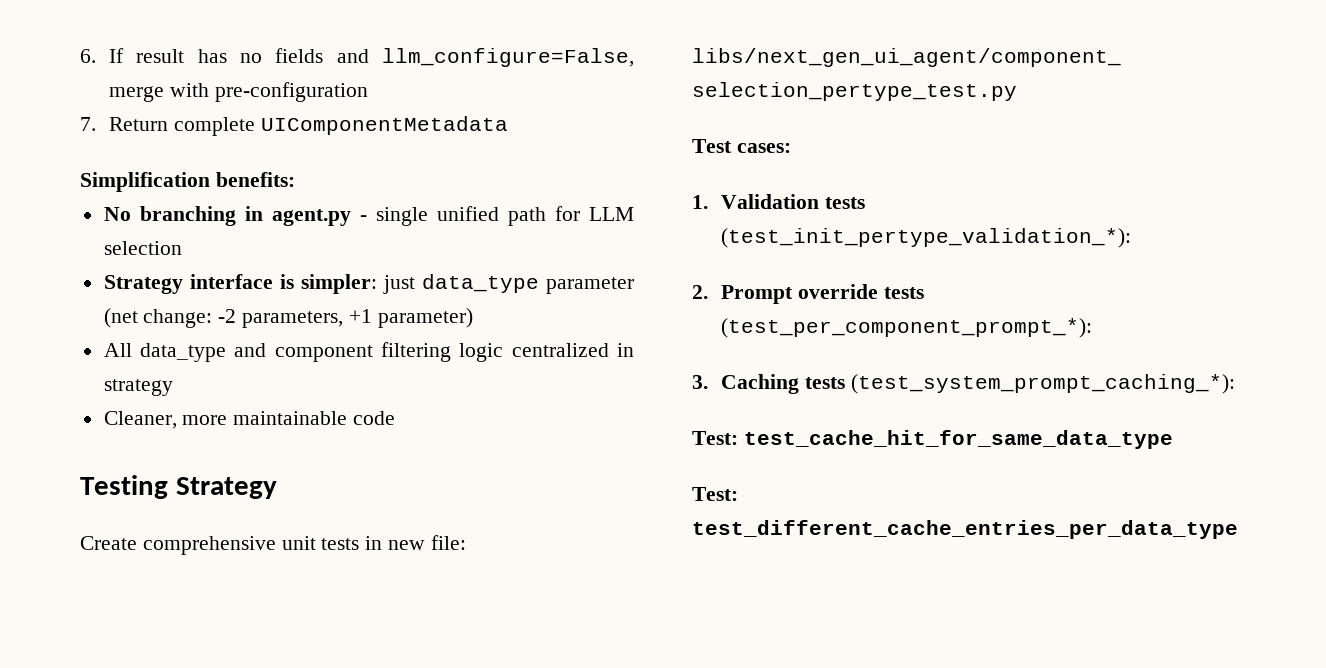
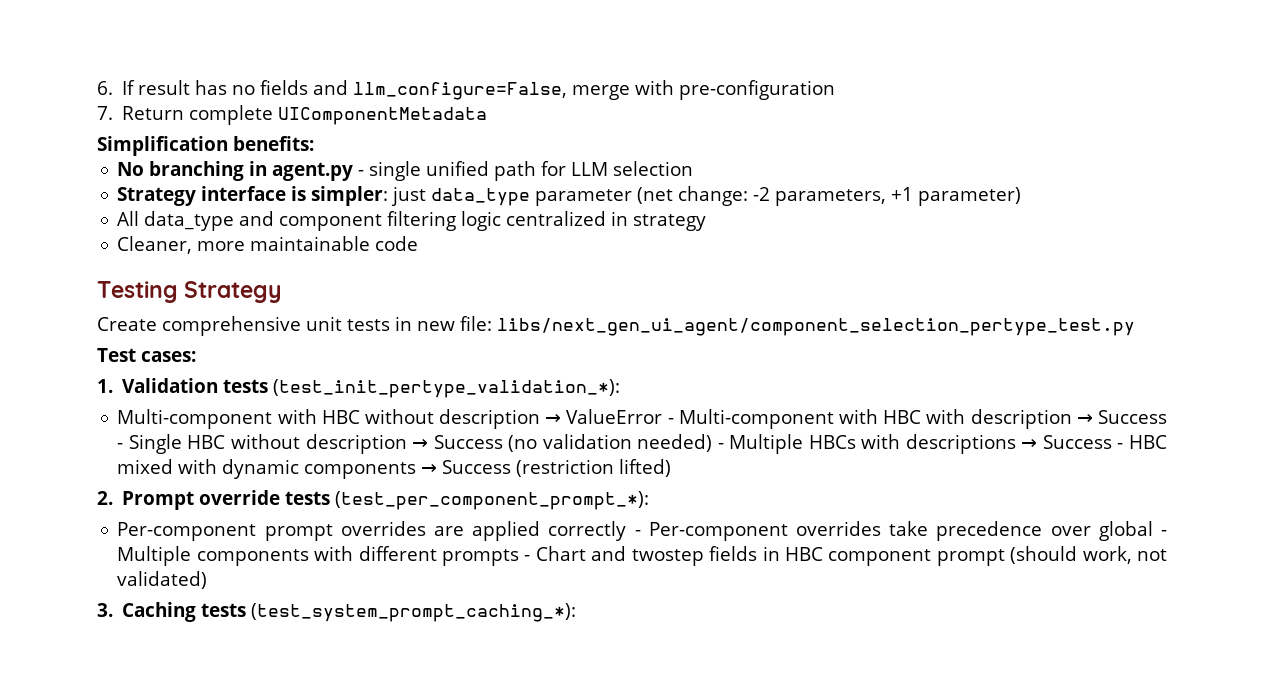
(1132, 238) none -> [117,409,1167,429] [117,434,1168,454] [117,459,672,479] // Multi-component with HBC without description → ValueError - Multi-component with HBC with description → Success - Single HBC without description → Success (no validation needed) - Multiple HBCs with descriptions → Success - HBC mixed with dynamic components → Success (restriction lifted)
(1093, 328) none -> [117,521,1167,541] [117,546,1167,566] [117,571,208,589] // Per-component prompt overrides are applied correctly - Per-component overrides take precedence over global - Multiple components with different prompts - Chart and twostep fields in HBC component prompt (should work, not validated)
[692,430,1173,449] [692,487,738,501] [692,520,1238,539] // Test: test_cache_hit_for_same_data_type // Test: test_different_cache_entries_per_data_type -> (577, 612) none

